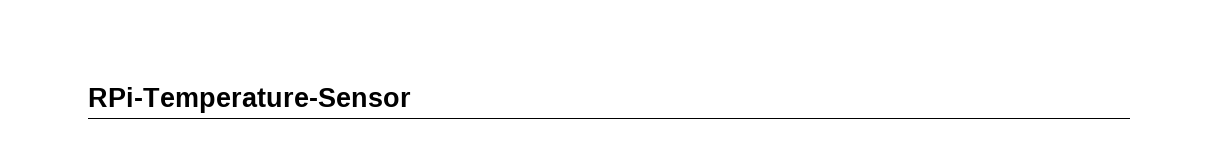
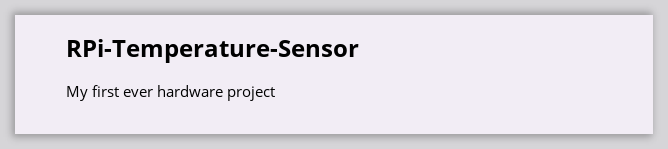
(411, 100) none -> [66,85,276,101] // My first ever hardware project

